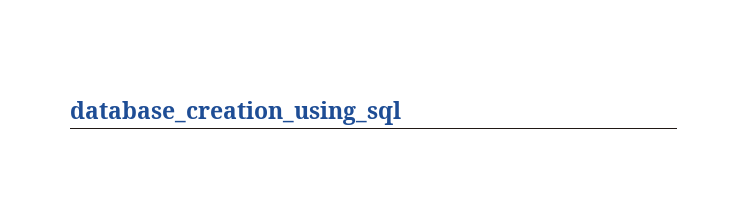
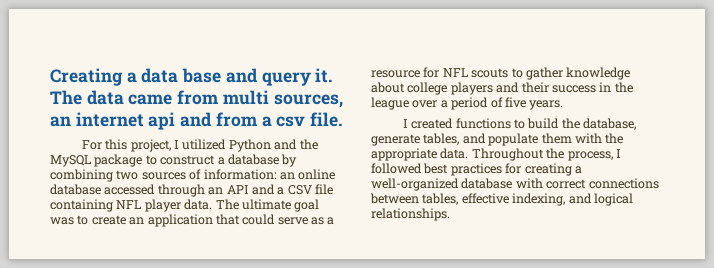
[70,101,401,125] database_creation_using_sql -> [50,68,333,86] [50,90,343,108] [50,112,343,130] [81,139,318,152] [50,154,298,167] [50,169,336,182] [50,184,333,197] [50,199,320,212] [50,214,335,227] [371,67,631,80] [371,82,633,95] [371,97,564,110] [402,118,637,130] [371,133,624,146] [371,148,621,161] [371,163,582,176] [371,178,659,191] [370,193,633,206] [371,208,450,221] Creating a data base and query it. The data came from multi sources, an internet api and from a csv file. // For this project, I utilized Python and the MySQL package to construct a database by combining two sources of information: an online database accessed through an API and a CSV file containing NFL player data. The ultimate goal was to create an application that could serve as a resource for NFL scouts to gather knowledge about college players and their success in the league over a period of five years. // I created functions to build the database, generate tables, and populate them with the appropriate data. Throughout the process, I followed best practices for creating a well-organized database with correct connections between tables, effective indexing, and logical relationships.

